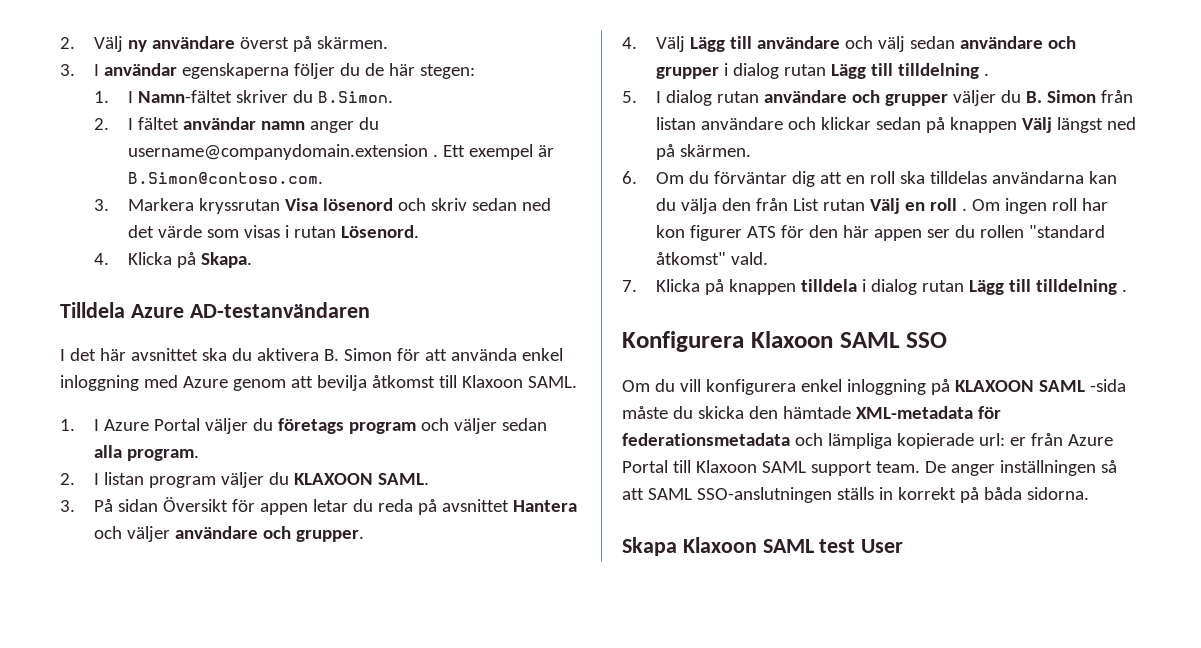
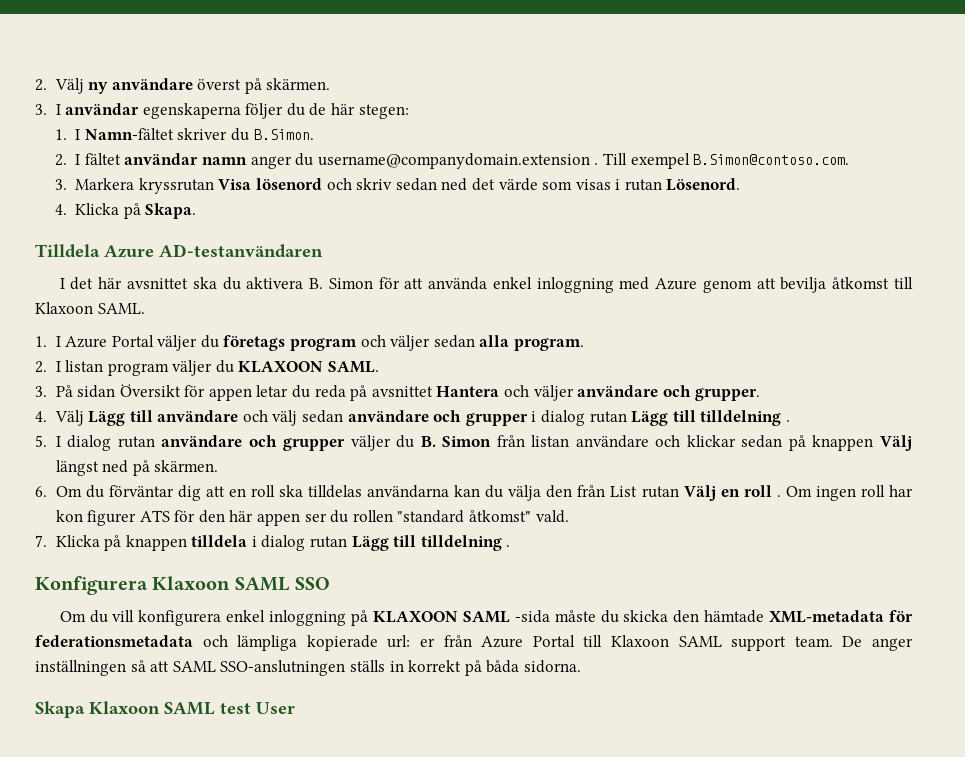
[442,144,554,160] Ett exempel är -> [602,153,690,169] Till exempel

